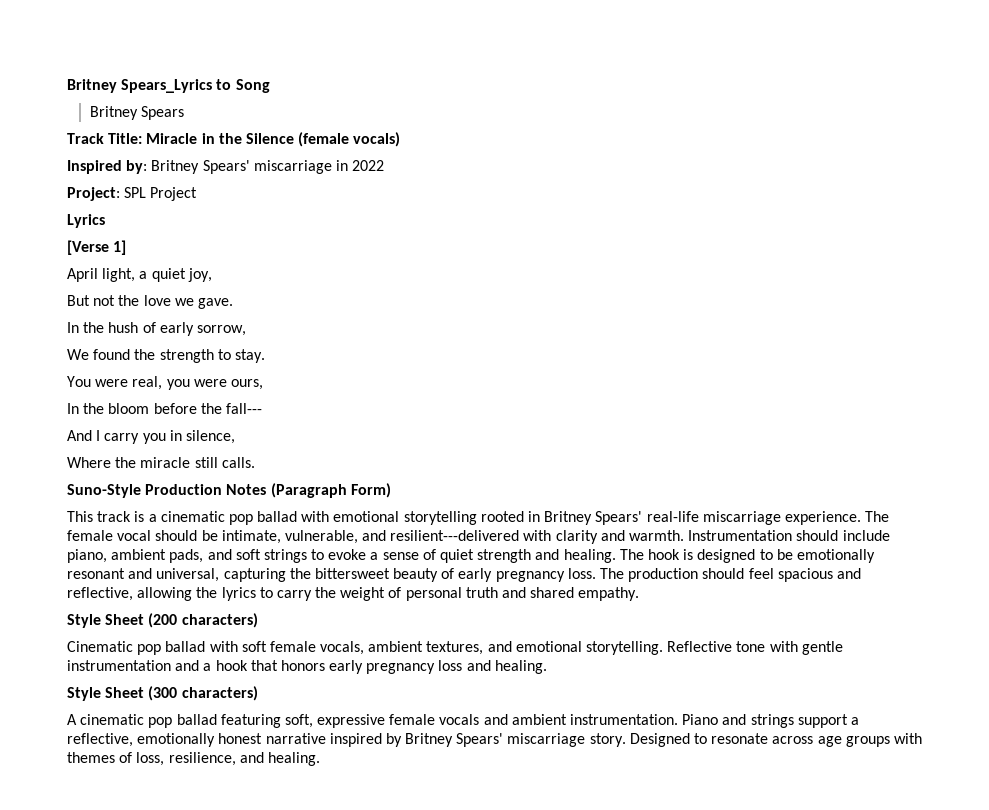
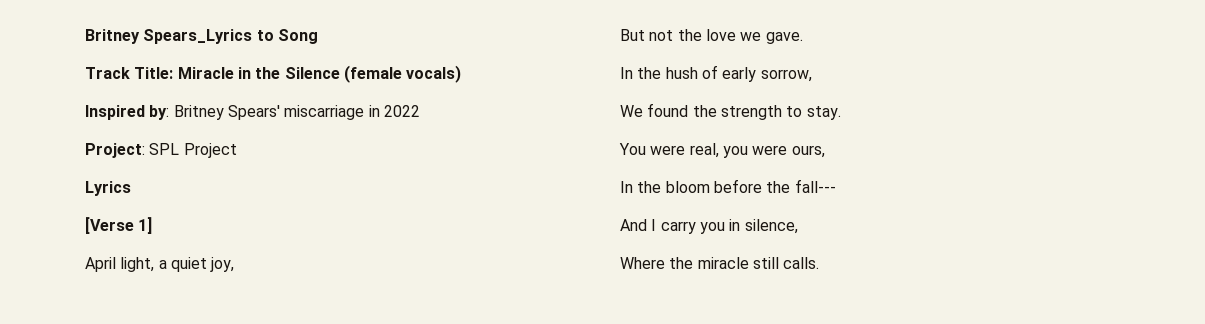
[89,106,185,120] // Britney Spears -> (318, 36) none
[67,483,391,498] [67,511,890,525] [67,530,890,544] [67,549,875,563] [67,568,861,582] [67,587,640,601] [67,613,258,628] [67,641,843,655] [67,660,547,674] [67,686,258,701] [67,714,859,728] [67,733,922,747] [67,752,320,766] // Suno-Style Production Notes (Paragraph Form) // This track is a cinematic pop ballad with emotional storytelling rooted in Britney Spears' real-life miscarriage experience. The female vocal should be intimate, vulnerable, and resilient---delivered with clarity and warmth. Instrumentation should include piano, ambient pads, and soft strings to evoke a sense of quiet strength and healing. The hook is designed to be emotionally resonant and universal, capturing the bittersweet beauty of early pregnancy loss. The production should feel spacious and reflective, allowing the lyrics to carry the weight of personal truth and shared empathy. // Style Sheet (200 characters) // Cinematic pop ballad with soft female vocals, ambient textures, and emotional storytelling. Reflective tone with gentle instrumentation and a hook that honors early pregnancy loss and healing. // Style Sheet (300 characters) // A cinematic pop ballad featuring soft, expressive female vocals and ambient instrumentation. Piano and strings support a reflective, emotionally honest narrative inspired by Britney Spears' miscarriage story. Designed to resonate across age groups with themes of loss, resilience, and healing. -> (820, 263) none

